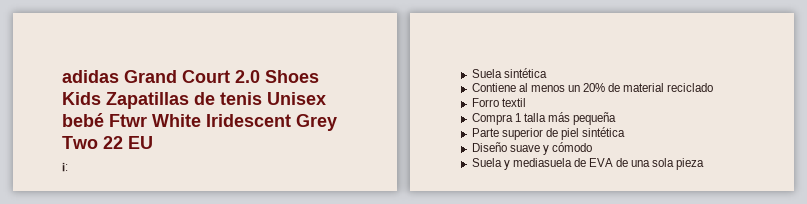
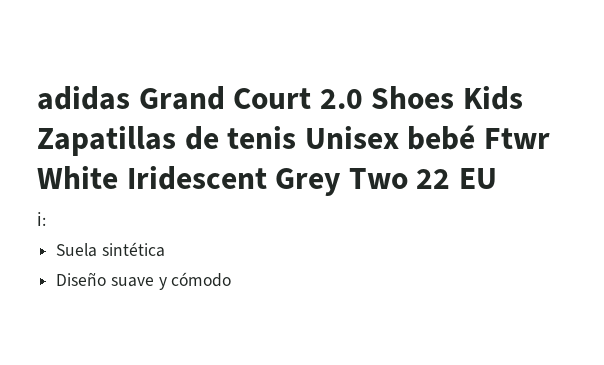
[471,83,714,92] [471,98,526,107] [471,112,617,125] [471,127,626,140] [471,142,592,155] [471,158,705,170] Contiene al menos un 20% de material reciclado // Forro textil // Compra 1 talla más pequeña // Parte superior de piel sintética // Diseño suave y cómodo // Suela y mediasuela de EVA de una sola pieza -> [56,272,232,290] Diseño suave y cómodo

